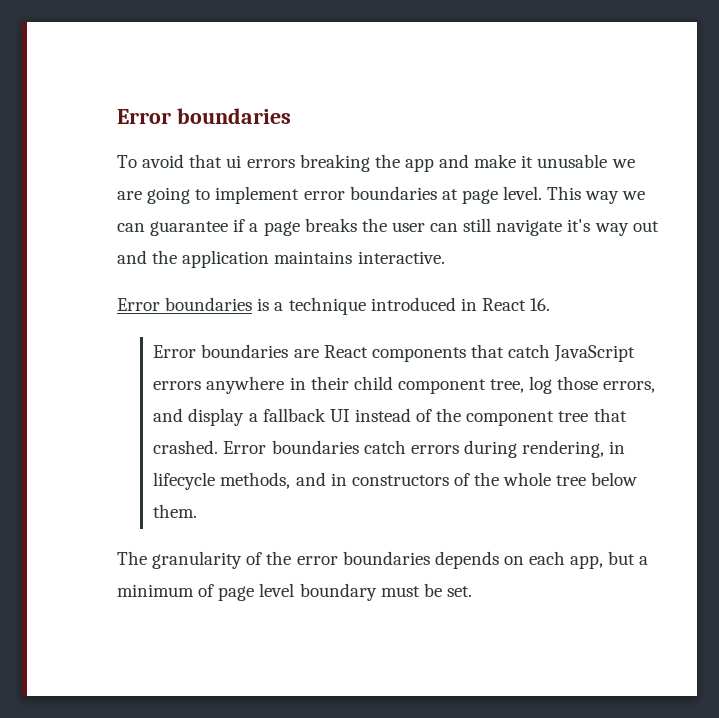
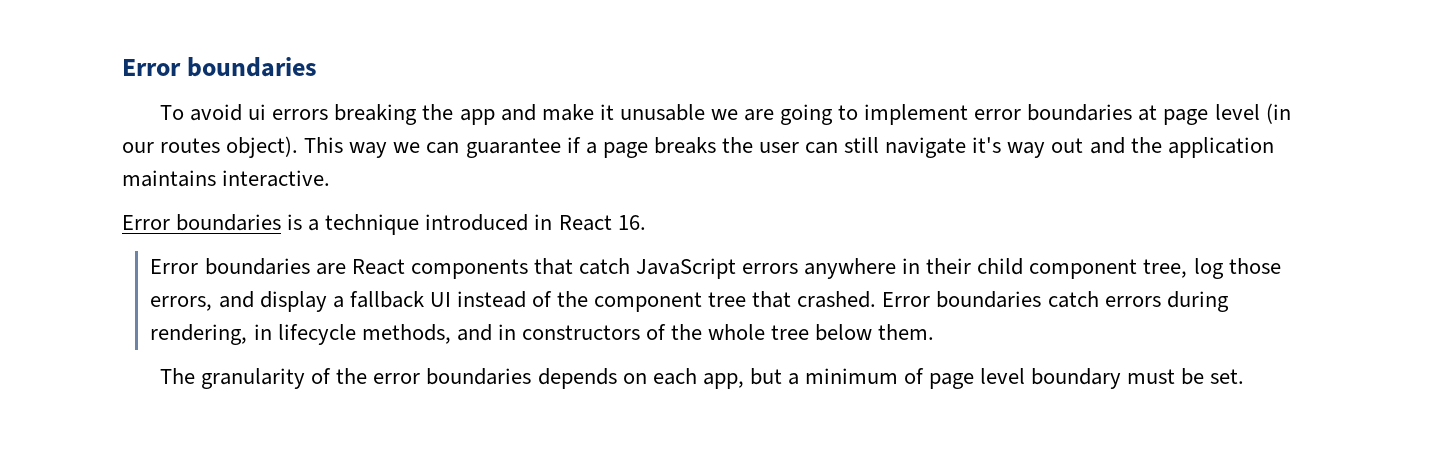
[189,154,223,168] that -> (243, 112) none
[503,186,543,200] level. -> [1214,103,1291,124] [122,136,299,158] level (in our routes object).

